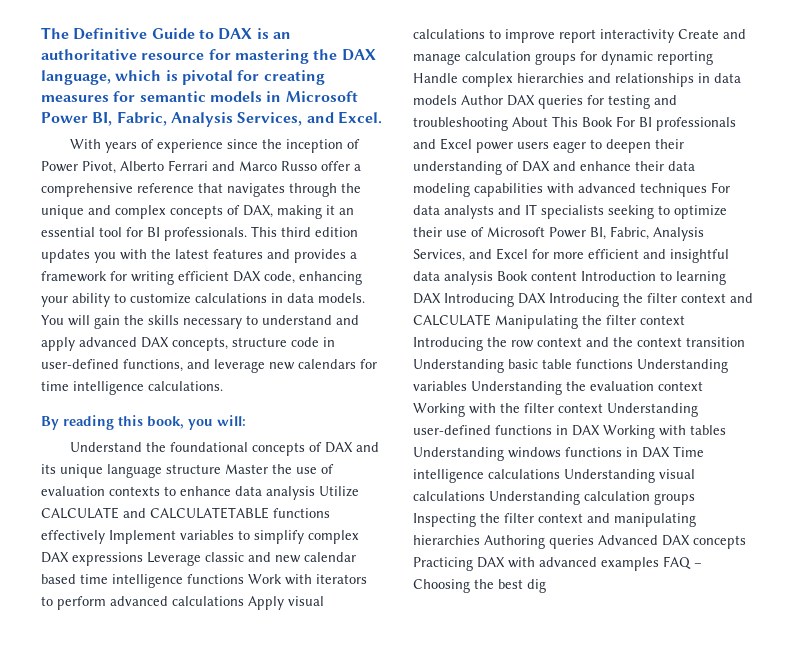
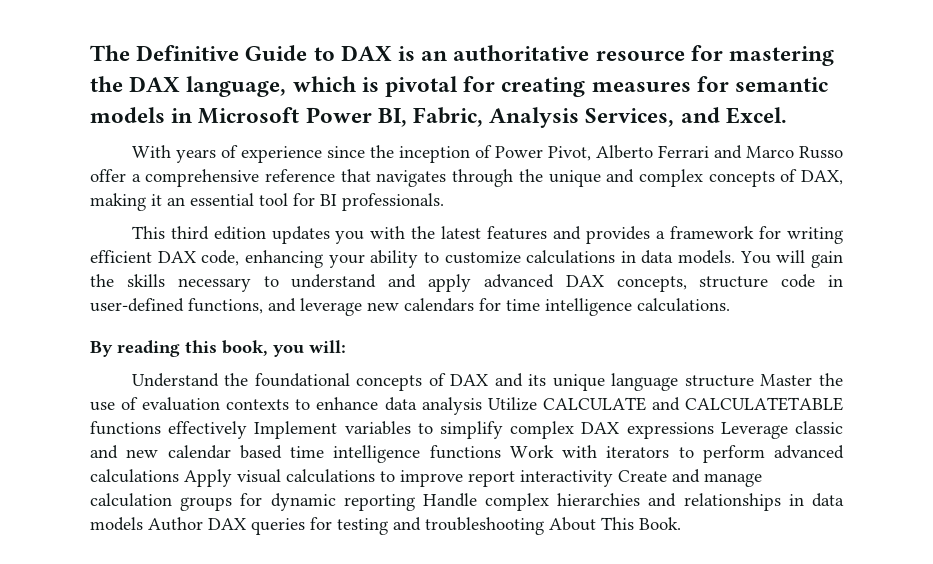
(247, 234) none -> (444, 202) //
[582,116,736,131] [413,138,684,153] [413,161,695,175] [413,182,730,197] [413,204,727,219] [413,226,704,241] [413,248,729,263] [413,271,726,285] [413,293,753,307] [413,314,685,329] [413,337,745,351] [413,359,728,373] [413,381,703,395] [413,403,698,417] [413,425,726,439] [413,446,704,461] [413,469,695,483] [413,491,695,505] [413,513,696,527] [413,535,746,549] [413,556,702,571] [413,579,546,593] Book For BI professionals and Excel power users eager to deepen their understanding of DAX and enhance their data modeling capabilities with advanced techniques For data analysts and IT specialists seeking to optimize their use of Microsoft Power BI, Fabric, Analysis Services, and Excel for more efficient and insightful data analysis Book content Introduction to learning DAX Introducing DAX Introducing the filter context and CALCULATE Manipulating the filter context Introducing the row context and the context transition Understanding basic table functions Understanding variables Understanding the evaluation context Working with the filter context Understanding user-defined functions in DAX Working with tables Understanding windows functions in DAX Time intelligence calculations Understanding visual calculations Understanding calculation groups Inspecting the filter context and manipulating hierarchies Authoring queries Advanced DAX concepts Practicing DAX with advanced examples FAQ – Choosing the best dig -> [639,517,681,530] Book.

